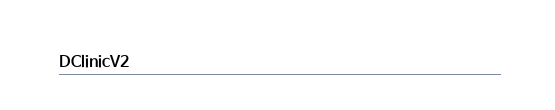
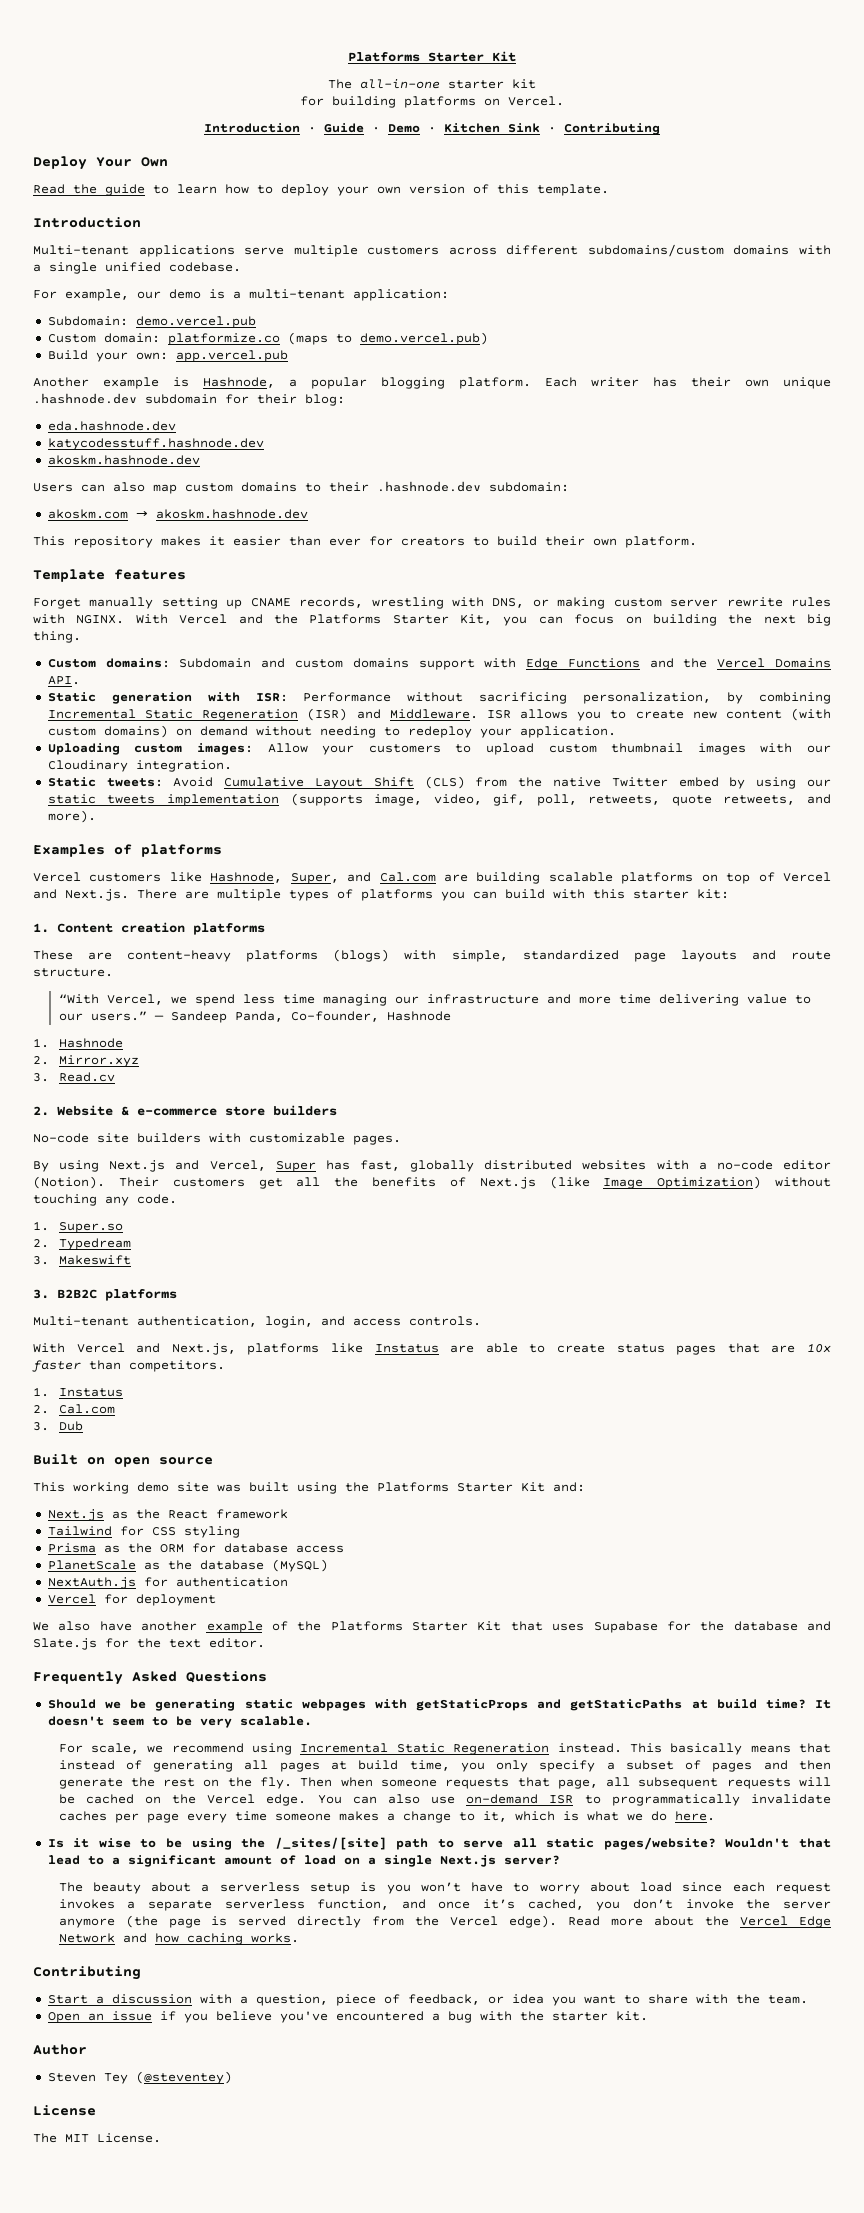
[59,54,129,68] DClinicV2 -> [348,51,516,62] [328,79,536,89] [300,96,564,108] [204,123,660,135] [33,156,168,170] [33,184,609,196] [33,217,141,228] [33,244,831,257] [33,262,241,274] [33,289,449,301] [47,316,256,328] [47,332,488,345] [47,350,288,362] [33,377,831,389] [33,393,345,406] [47,421,176,431] [47,438,264,450] [47,455,200,465] [33,481,569,494] [47,509,308,519] [33,536,697,548] [33,569,186,582] [33,597,832,609] [33,614,831,626] [33,631,81,643] [47,658,831,670] [47,676,80,685] [47,692,831,704] [47,708,831,721] [47,725,616,738] [47,743,831,755] [47,760,232,772] [47,776,832,789] [47,793,831,806] [47,810,96,823] [33,844,222,857] [33,872,832,884] [33,889,729,901] [33,922,265,935] [33,949,831,962] [33,968,113,977] [58,994,811,1006] [58,1011,451,1023] [33,1038,123,1048] [33,1055,139,1067] [33,1072,115,1082] [33,1105,337,1116] [33,1133,401,1145] [33,1160,831,1172] [33,1176,831,1189] [33,1194,177,1206] [33,1221,123,1233] [33,1238,131,1250] [33,1255,131,1265] [33,1289,177,1301] [33,1316,481,1328] [33,1343,832,1355] [32,1360,225,1372] [33,1387,123,1397] [33,1404,115,1414] [33,1421,83,1431] [33,1454,213,1467] [33,1482,585,1494] [47,1509,288,1521] [47,1526,240,1538] [47,1543,344,1553] [47,1559,328,1572] [47,1577,288,1589] [47,1594,216,1606] [33,1621,831,1633] [33,1638,265,1650] [33,1671,267,1685] [47,1698,831,1711] [47,1716,312,1728] [58,1743,831,1755] [58,1760,832,1772] [58,1777,831,1789] [58,1794,831,1806] [58,1811,715,1823] [47,1837,831,1850] [47,1855,560,1867] [58,1882,832,1894] [58,1899,832,1911] [58,1915,832,1928] [58,1933,299,1945] [33,1966,141,1980] [47,1994,808,2006] [47,2011,648,2023] [33,2044,87,2055] [47,2071,232,2084] [33,2105,96,2116] [33,2133,161,2143] Platforms Starter Kit // The all-in-one starter kit // for building platforms on Vercel. // Introduction · Guide · Demo · Kitchen Sink · Contributing // Deploy Your Own // Read the guide to learn how to deploy your own version of this template. // Introduction // Multi-tenant applications serve multiple customers across different subdomains/custom domains with a single unified codebase. // For example, our demo is a multi-tenant application: // Subdomain: demo.vercel.pub // Custom domain: platformize.co (maps to demo.vercel.pub) // Build your own: app.vercel.pub // Another example is Hashnode, a popular blogging platform. Each writer has their own unique .hashnode.dev subdomain for their blog: // eda.hashnode.dev // katycodesstuff.hashnode.dev // akoskm.hashnode.dev // Users can also map custom domains to their .hashnode.dev subdomain: // akoskm.com → akoskm.hashnode.dev // This repository makes it easier than ever for creators to build their own platform. // Template features // Forget manually setting up CNAME records, wrestling with DNS, or making custom server rewrite rules with NGINX. With Vercel and the Platforms Starter Kit, you can focus on building the next big thing. // Custom domains: Subdomain and custom domains support with Edge Functions and the Vercel Domains API. // Static generation with ISR: Performance without sacrificing personalization, by combining Incremental Static Regeneration (ISR) and Middleware. ISR allows you to create new content (with custom domains) on demand without needing to redeploy your application. // Uploading custom images: Allow your customers to upload custom thumbnail images with our Cloudinary integration. // Static tweets: Avoid Cumulative Layout Shift (CLS) from the native Twitter embed by using our static tweets implementation (supports image, video, gif, poll, retweets, quote retweets, and more). // Examples of platforms // Vercel customers like Hashnode, Super, and Cal.com are building scalable platforms on top of Vercel and Next.js. There are multiple types of platforms you can build with this starter kit: // 1. Content creation platforms // These are content-heavy platforms (blogs) with simple, standardized page layouts and route structure. // “With Vercel, we spend less time managing our infrastructure and more time delivering value to our users.” — Sandeep Panda, Co-founder, Hashnode // 1. Hashnode // 2. Mirror.xyz // 3. Read.cv // 2. Website & e-commerce store builders // No-code site builders with customizable pages. // By using Next.js and Vercel, Super has fast, globally distributed websites with a no-code editor (Notion). Their customers get all the benefits of Next.js (like Image Optimization) without touching any code. // 1. Super.so // 2. Typedream // 3. Makeswift // 3. B2B2C platforms // Multi-tenant authentication, login, and access controls. // With Vercel and Next.js, platforms like Instatus are able to create status pages that are 10x faster than competitors. // 1. Instatus // 2. Cal.com // 3. Dub // Built on open source // This working demo site was built using the Platforms Starter Kit and: // Next.js as the React framework // Tailwind for CSS styling // Prisma as the ORM for database access // PlanetScale as the database (MySQL) // NextAuth.js for authentication // Vercel for deployment // We also have another example of the Platforms Starter Kit that uses Supabase for the database and Slate.js for the text editor. // Frequently Asked Questions // Should we be generating static webpages with getStaticProps and getStaticPaths at build time? It doesn't seem to be very scalable. // For scale, we recommend using Incremental Static Regeneration instead. This basically means that instead of generating all pages at build time, you only specify a subset of pages and then generate the rest on the fly. Then when someone requests that page, all subsequent requests will be cached on the Vercel edge. You can also use on-demand ISR to programmatically invalidate caches per page every time someone makes a change to it, which is what we do here. // Is it wise to be using the /_sites/[site] path to serve all static pages/website? Wouldn't that lead to a significant amount of load on a single Next.js server? // The beauty about a serverless setup is you won’t have to worry about load since each request invokes a separate serverless function, and once it’s cached, you don’t invoke the server anymore (the page is served directly from the Vercel edge). Read more about the Vercel Edge Network and how caching works. // Contributing // Start a discussion with a question, piece of feedback, or idea you want to share with the team. // Open an issue if you believe you've encountered a bug with the starter kit. // Author // Steven Tey (@steventey) // License // The MIT License.

